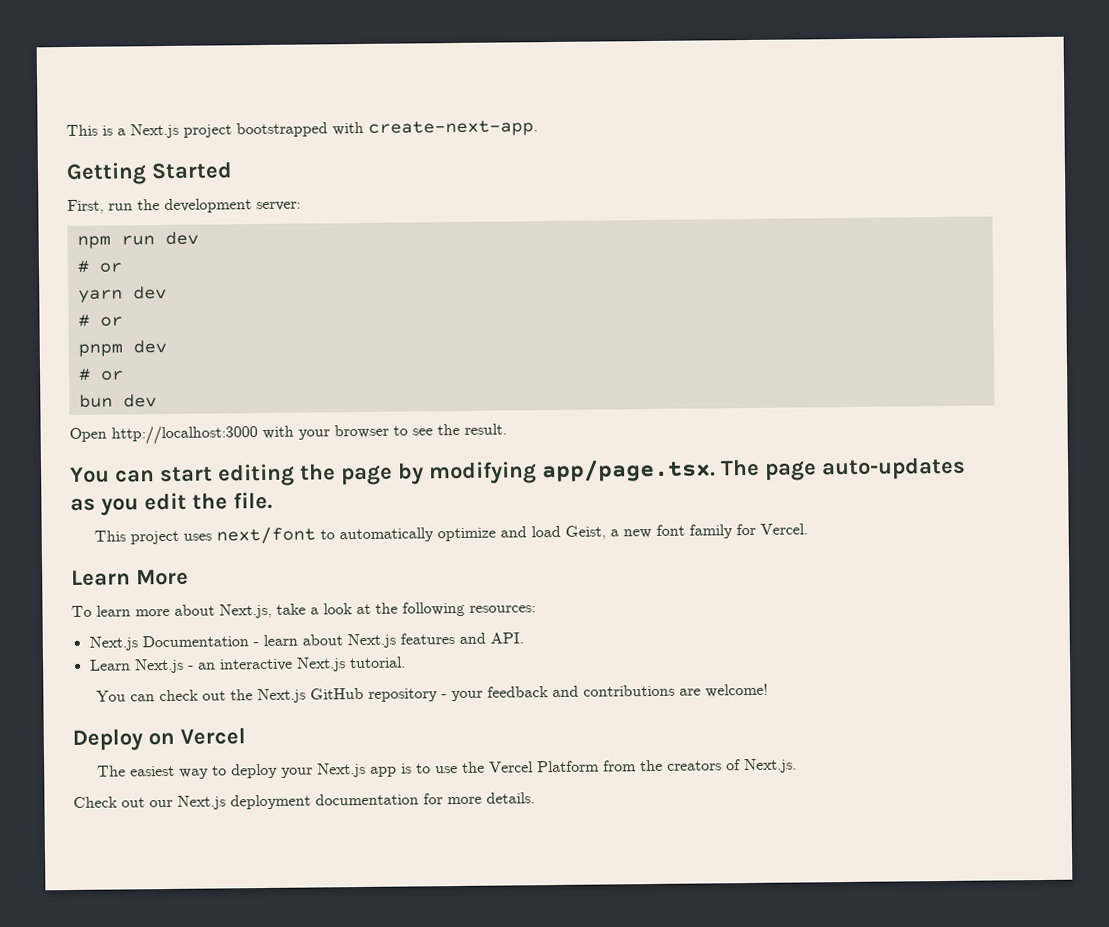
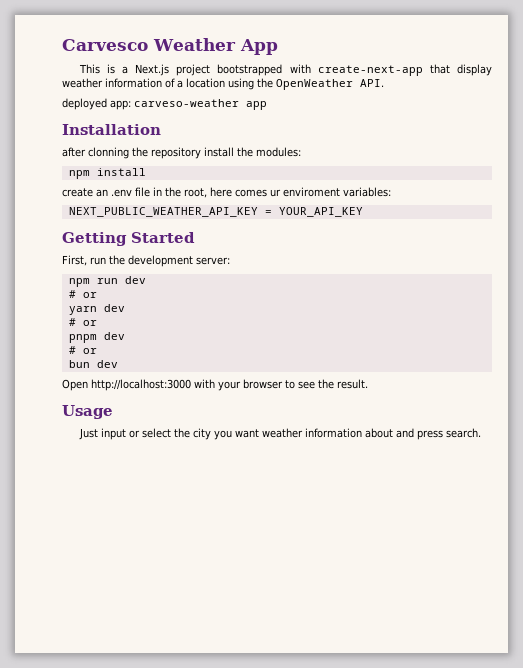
(66, 130) none -> [62,38,278,55] Carvesco Weather App //
[368,120,538,137] create-next-app. -> [317,64,492,76] [62,78,384,90] [62,98,267,110] [62,124,161,135] [62,147,301,159] [68,168,146,179] [62,187,391,198] [68,207,363,217] create-next-app that display weather information of a location using the OpenWeather API. // deployed app: carveso-weather app // Installation // after clonning the repository install the modules: // npm install // create an .env file in the root, here comes ur enviroment variables: // NEXT_PUBLIC_WEATHER_API_KEY = YOUR_API_KEY
[70,456,966,487] [70,491,273,516] [93,523,808,545] [71,568,189,586] [71,601,536,619] [88,632,524,651] [88,656,406,674] [95,683,768,704] [72,727,246,751] [96,758,797,779] [73,792,535,810] You can start editing the page by modifying app/page.tsx. The page auto-updates as you edit the file. // This project uses next/font to automatically optimize and load Geist, a new font family for Vercel. // Learn More // To learn more about Next.js, take a look at the following resources: // Next.js Documentation - learn about Next.js features and API. // Learn Next.js - an interactive Next.js tutorial. // You can check out the Next.js GitHub repository - your feedback and contributions are welcome! // Deploy on Vercel // The easiest way to deploy your Next.js app is to use the Vercel Platform from the creators of Next.js. // Check out our Next.js deployment documentation for more details. -> [62,405,113,419] [78,428,481,440] Usage // Just input or select the city you want weather information about and press search.

